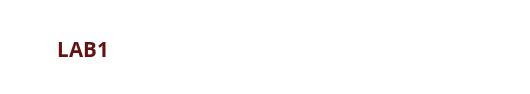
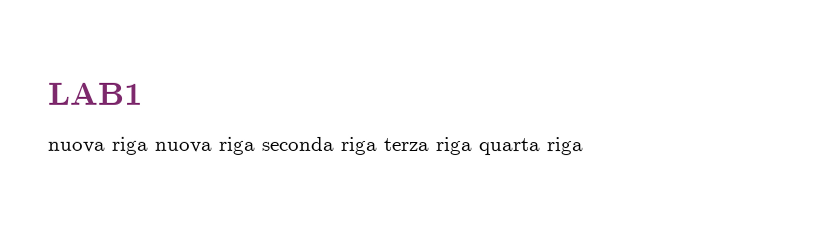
(109, 49) none -> [47,136,583,156] // nuova riga nuova riga seconda riga terza riga quarta riga

